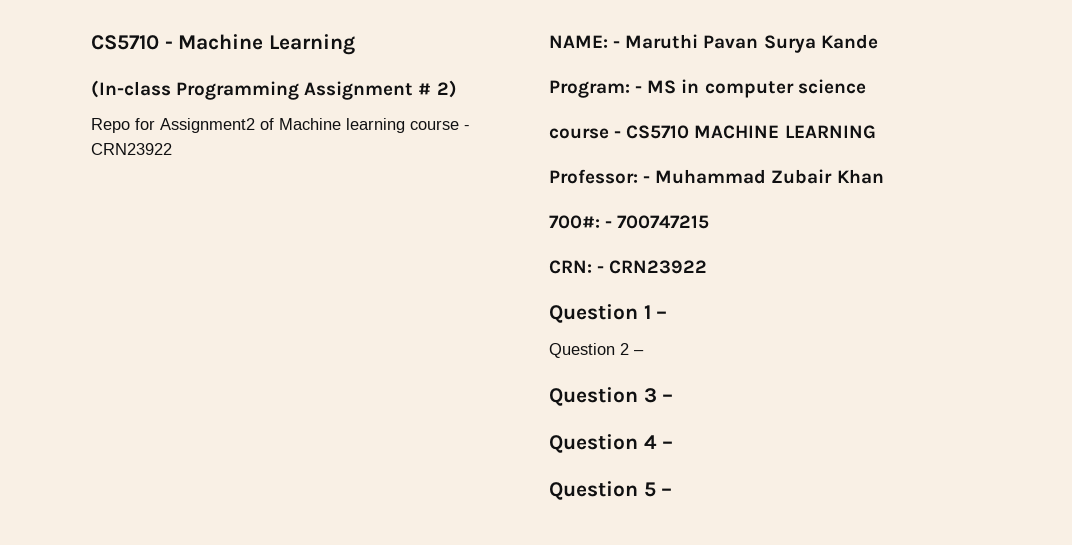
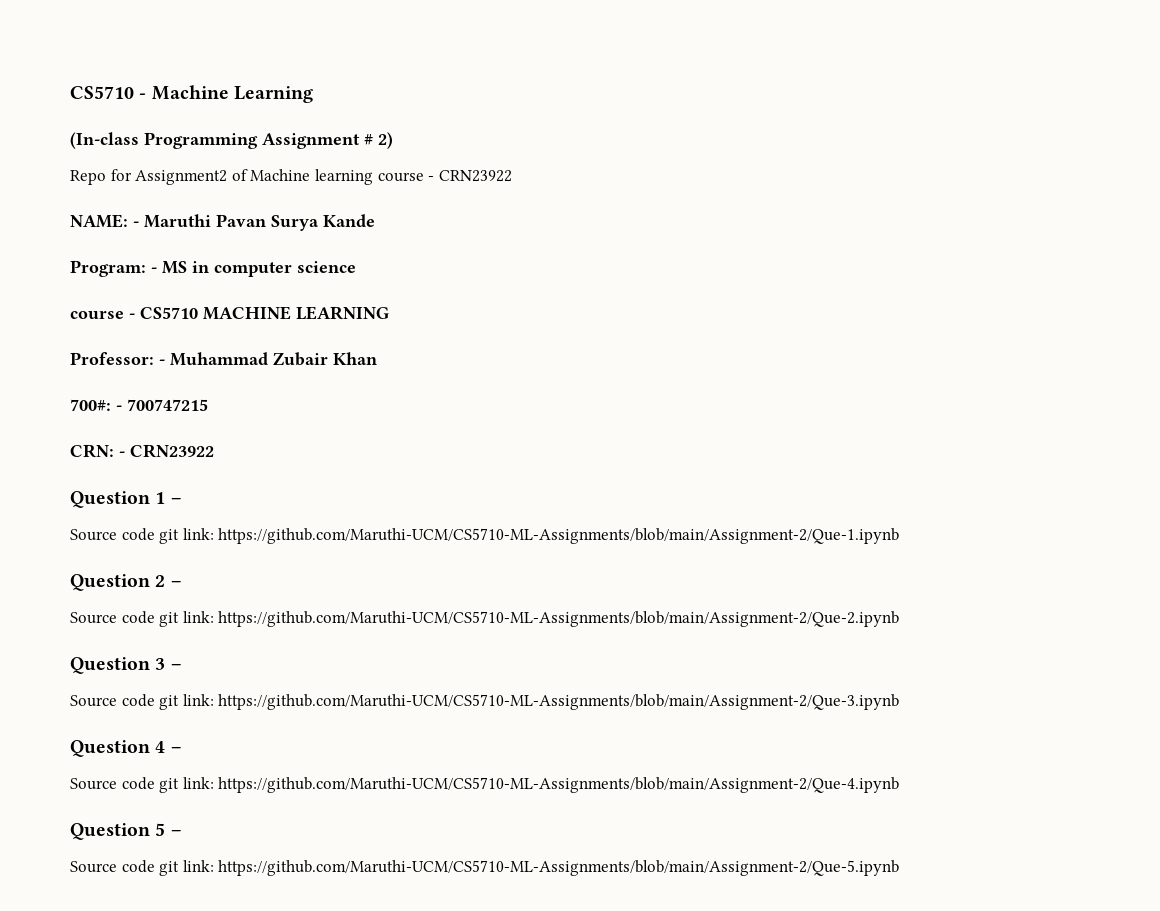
[549,343,644,358] [549,387,674,406] [549,434,674,453] [549,481,673,500] Question 2 – // Question 3 – // Question 4 – // Question 5 – -> [70,528,900,544] [70,574,181,591] [70,611,900,627] [70,657,181,674] [70,694,900,710] [70,740,181,757] [70,777,900,793] [70,823,181,840] [70,860,900,876] Source code git link: https://github.com/Maruthi-UCM/CS5710-ML-Assignments/blob/main/Assignment-2/Que-1.ipynb // Question 2 – // Source code git link: https://github.com/Maruthi-UCM/CS5710-ML-Assignments/blob/main/Assignment-2/Que-2.ipynb // Question 3 – // Source code git link: https://github.com/Maruthi-UCM/CS5710-ML-Assignments/blob/main/Assignment-2/Que-3.ipynb // Question 4 – // Source code git link: https://github.com/Maruthi-UCM/CS5710-ML-Assignments/blob/main/Assignment-2/Que-4.ipynb // Question 5 – // Source code git link: https://github.com/Maruthi-UCM/CS5710-ML-Assignments/blob/main/Assignment-2/Que-5.ipynb

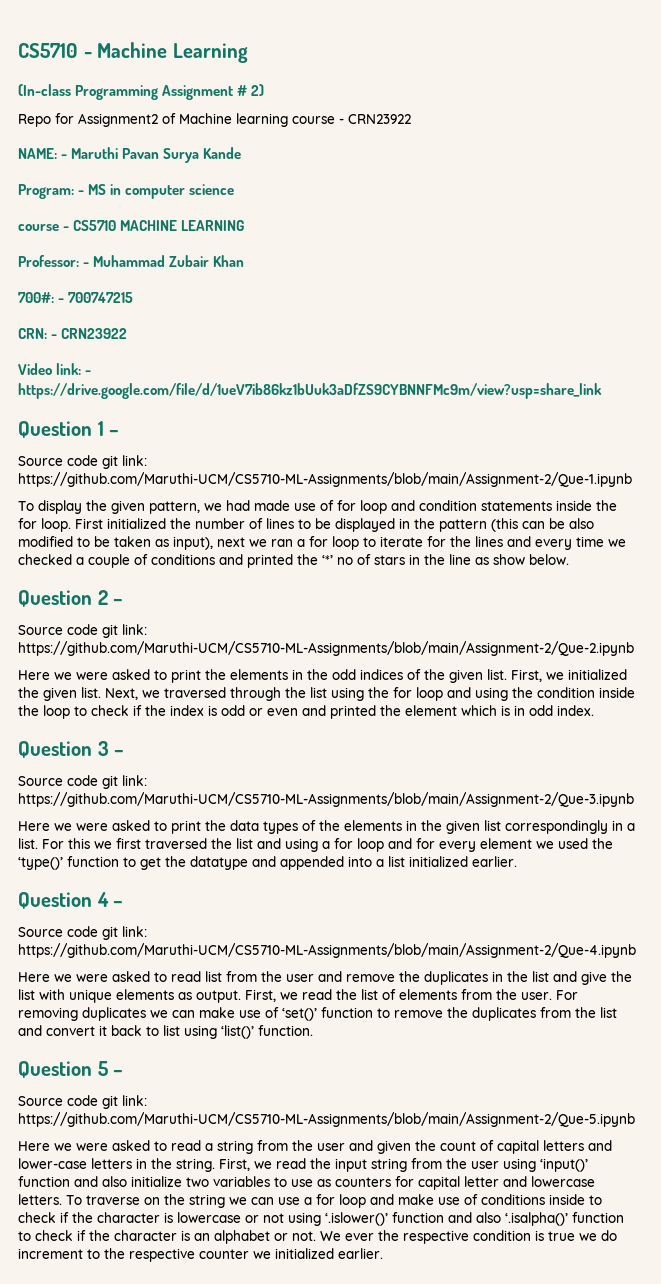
(214, 451) none -> [18,363,92,375] [18,383,602,399] // Video link: - https://drive.google.com/file/d/1ueV7ib86kz1bUuk3aDfZS9CYBNNFMc9m/view?usp=share_link
(900, 536) none -> [18,500,617,514] [18,518,594,532] [18,536,626,550] [18,554,569,568] // To display the given pattern, we had made use of for loop and condition statements inside the for loop. First initialized the number of lines to be displayed in the pattern (this can be also modified to be taken as input), next we ran a for loop to iterate for the lines and every time we checked a couple of conditions and printed the ‘*’ no of stars in the line as show below.
(900, 619) none -> [18,669,627,683] [18,687,635,701] [18,705,594,719] // Here we were asked to print the elements in the odd indices of the given list. First, we initialized the given list. Next, we traversed through the list using the for loop and using the condition inside the loop to check if the index is odd or even and printed the element which is in odd index.
(900, 702) none -> [18,820,635,834] [18,838,613,852] [18,856,517,870] // Here we were asked to print the data types of the elements in the given list correspondingly in a list. For this we first traversed the list and using a for loop and for every element we used the ‘type()’ function to get the datatype and appended into a list initialized earlier.
(900, 785) none -> [18,971,632,985] [18,989,578,1003] [18,1007,617,1021] [18,1025,313,1039] // Here we were asked to read list from the user and remove the duplicates in the list and give the list with unique elements as output. First, we read the list of elements from the user. For removing duplicates we can make use of ‘set()’ function to remove the duplicates from the list and convert it back to list using ‘list()’ function.
(900, 868) none -> [18,1140,612,1154] [18,1158,588,1172] [18,1176,595,1190] [18,1194,602,1208] [18,1212,624,1226] [18,1230,617,1244] [18,1248,383,1262] // Here we were asked to read a string from the user and given the count of capital letters and lower-case letters in the string. First, we read the input string from the user using ‘input()’ function and also initialize two variables to use as counters for capital letter and lowercase letters. To traverse on the string we can use a for loop and make use of conditions inside to check if the character is lowercase or not using ‘.islower()’ function and also ‘.isalpha()’ function to check if the character is an alphabet or not. We ever the respective condition is true we do increment to the respective counter we initialized earlier.

